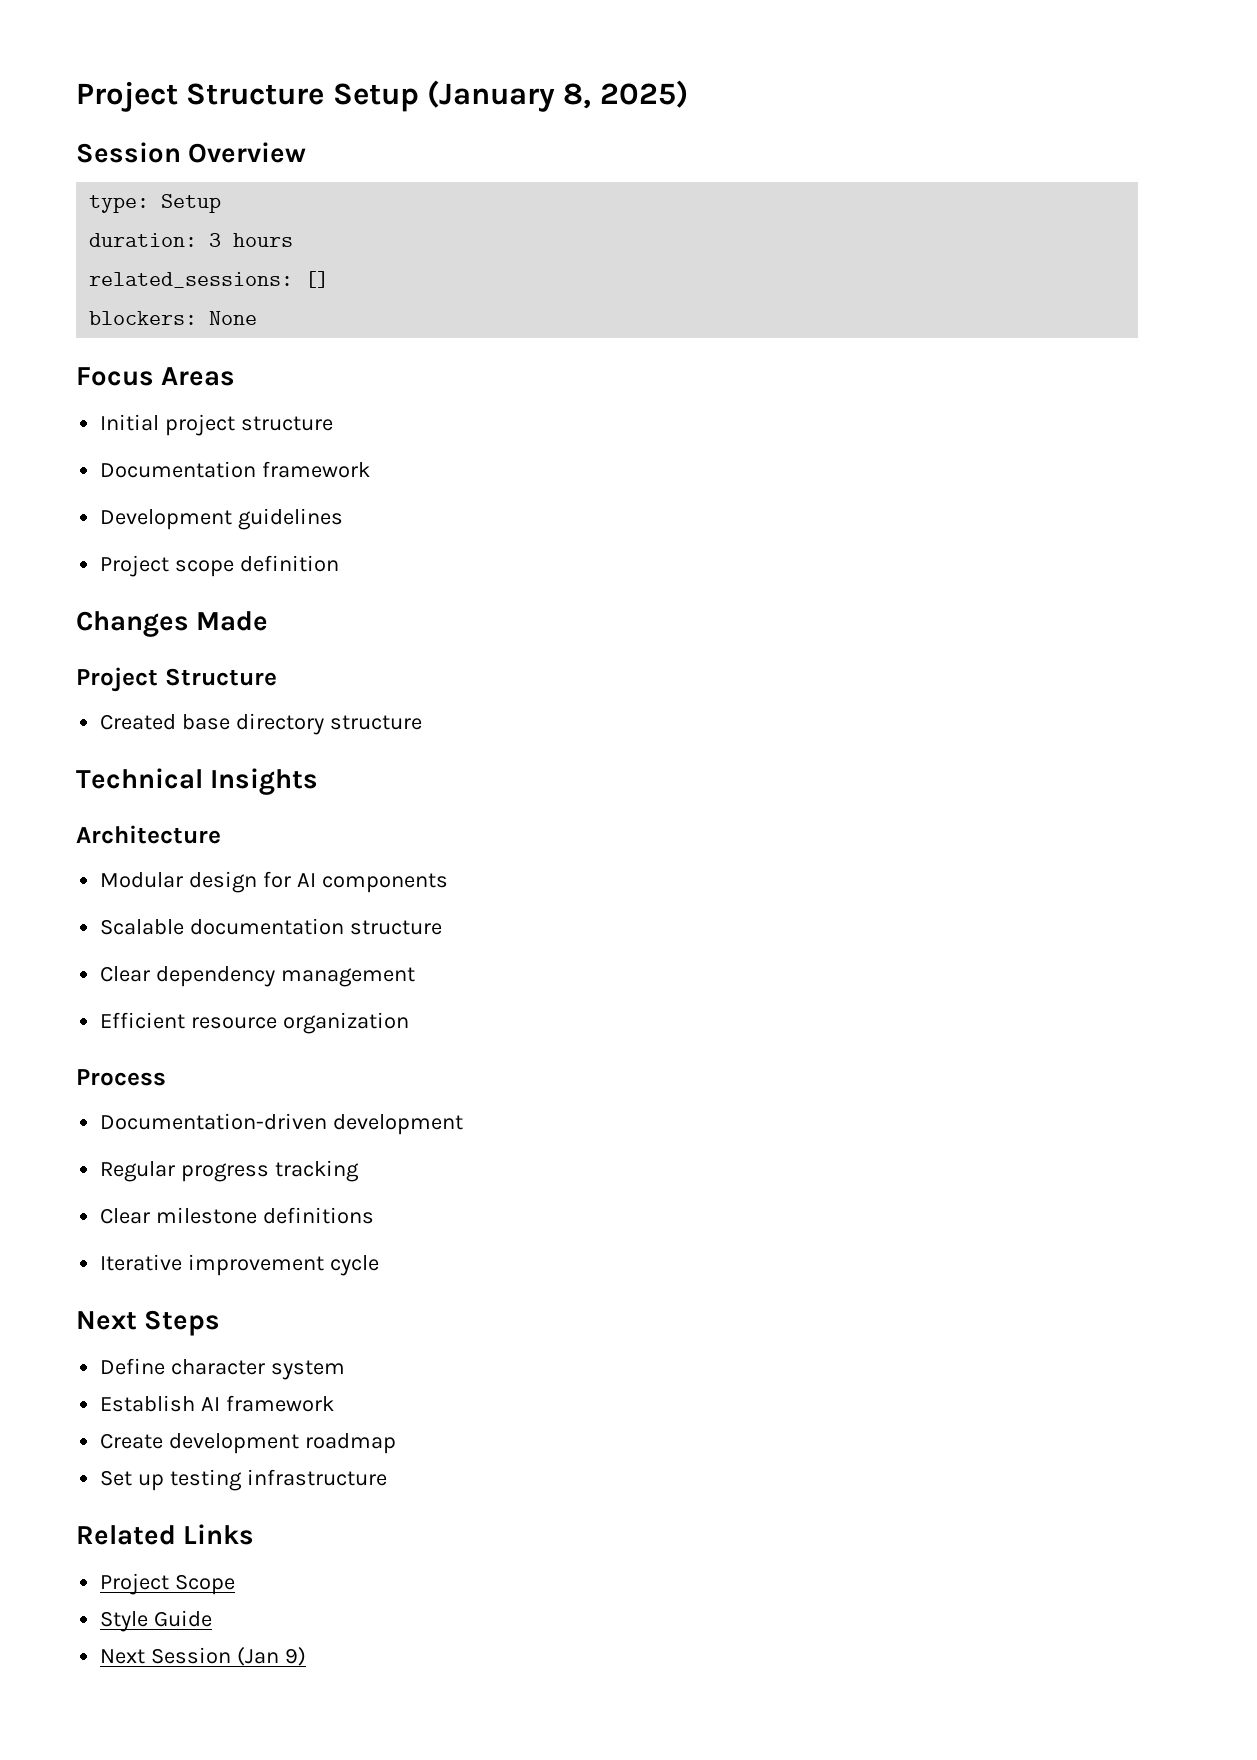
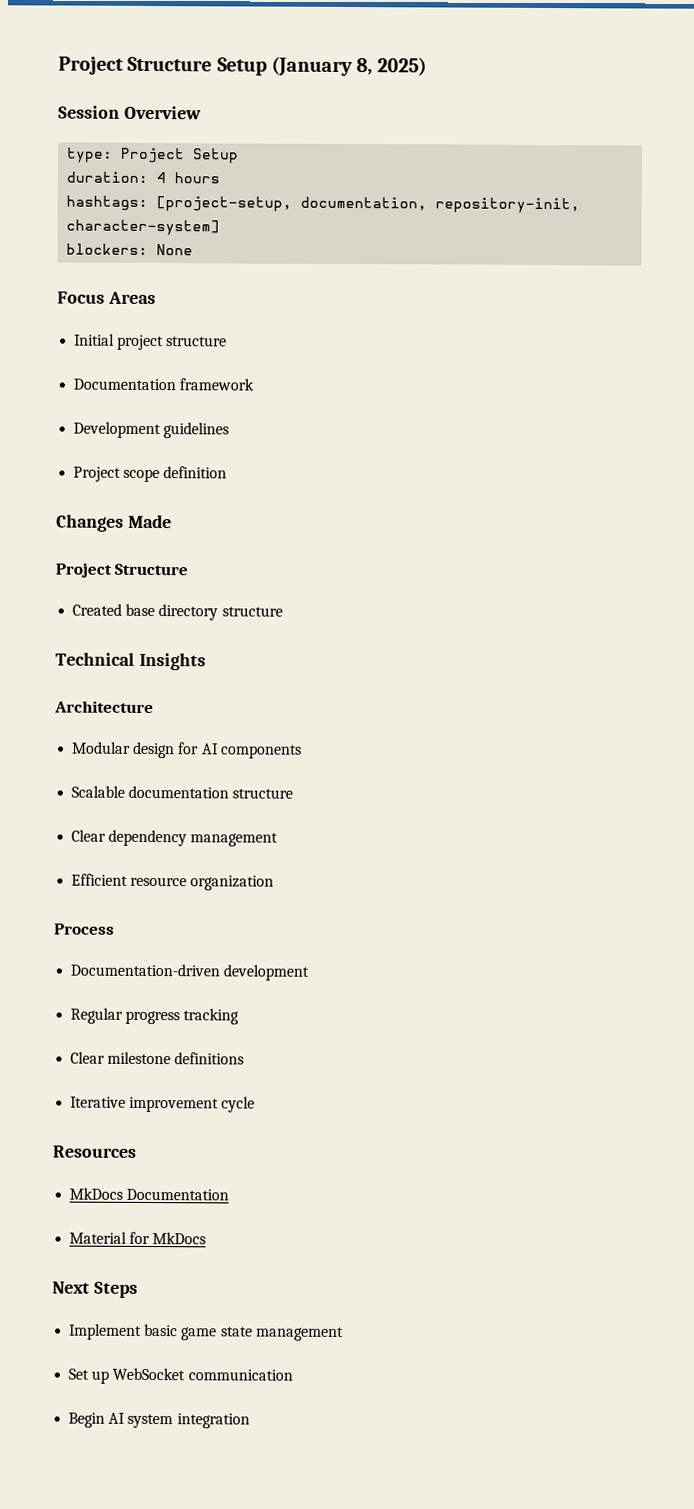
(150, 204) none -> [120,147,186,164] Project
[209,233,222,247] 3 -> [156,172,167,184] 4
[89,271,330,288] related_sessions: [] -> [66,195,581,214] [66,219,221,236] hashtags: [project-setup, documentation, repository-init, character-system]
[76,1310,221,1336] [100,1358,346,1380] [100,1395,335,1412] [100,1433,397,1454] [100,1469,388,1491] [76,1524,255,1545] [100,1573,236,1595] [100,1610,213,1632] [100,1647,307,1666] Next Steps // Define character system // Establish AI framework // Create development roadmap // Set up testing infrastructure // Related Links // Project Scope // Style Guide // Next Session (Jan 9) -> [52,1145,137,1158] [69,1187,230,1201] [69,1231,207,1245] [52,1281,138,1298] [69,1323,344,1341] [68,1367,293,1384] [68,1412,250,1429] Resources // MkDocs Documentation // Material for MkDocs // Next Steps // Implement basic game state management // Set up WebSocket communication // Begin AI system integration

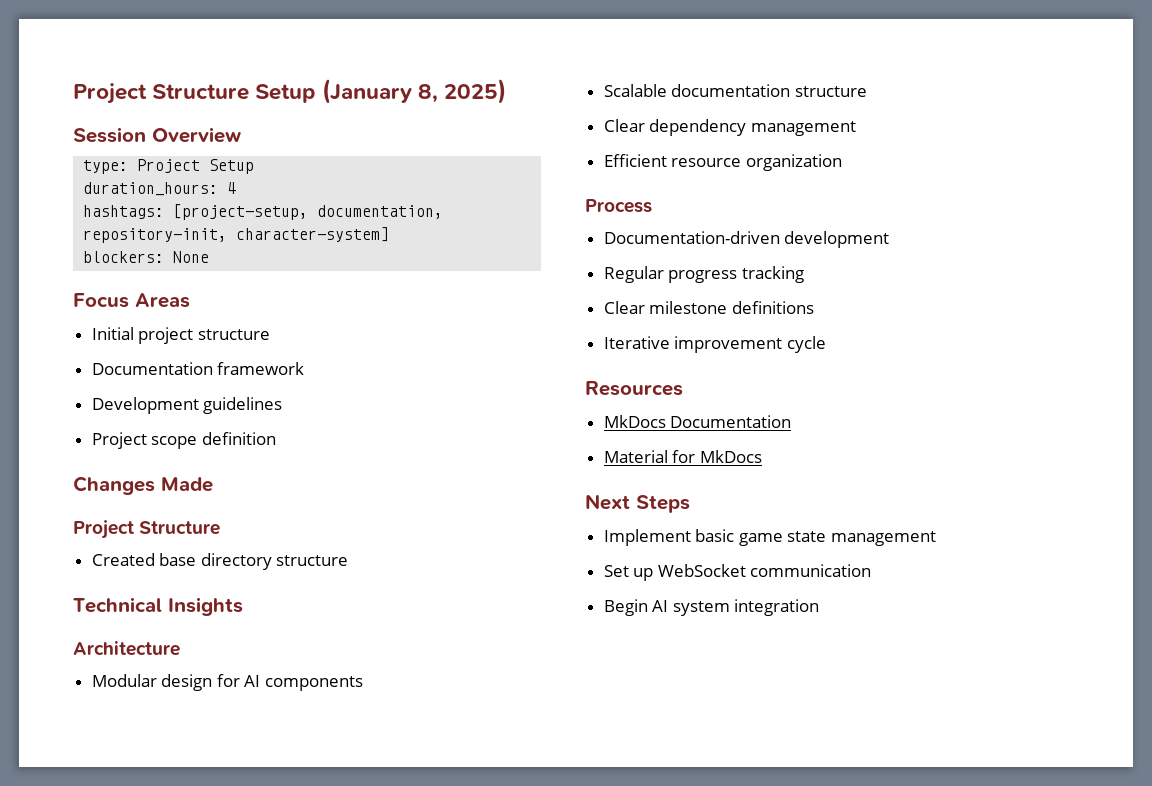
[66,171,149,183] duration: -> [83,182,219,196] duration_hours:
[174,172,221,184] hours -> (237, 188) none

